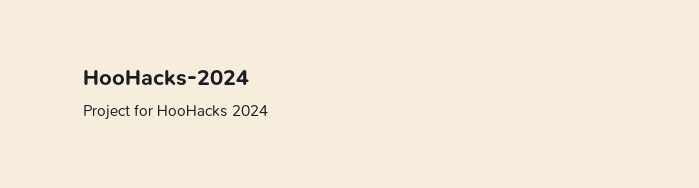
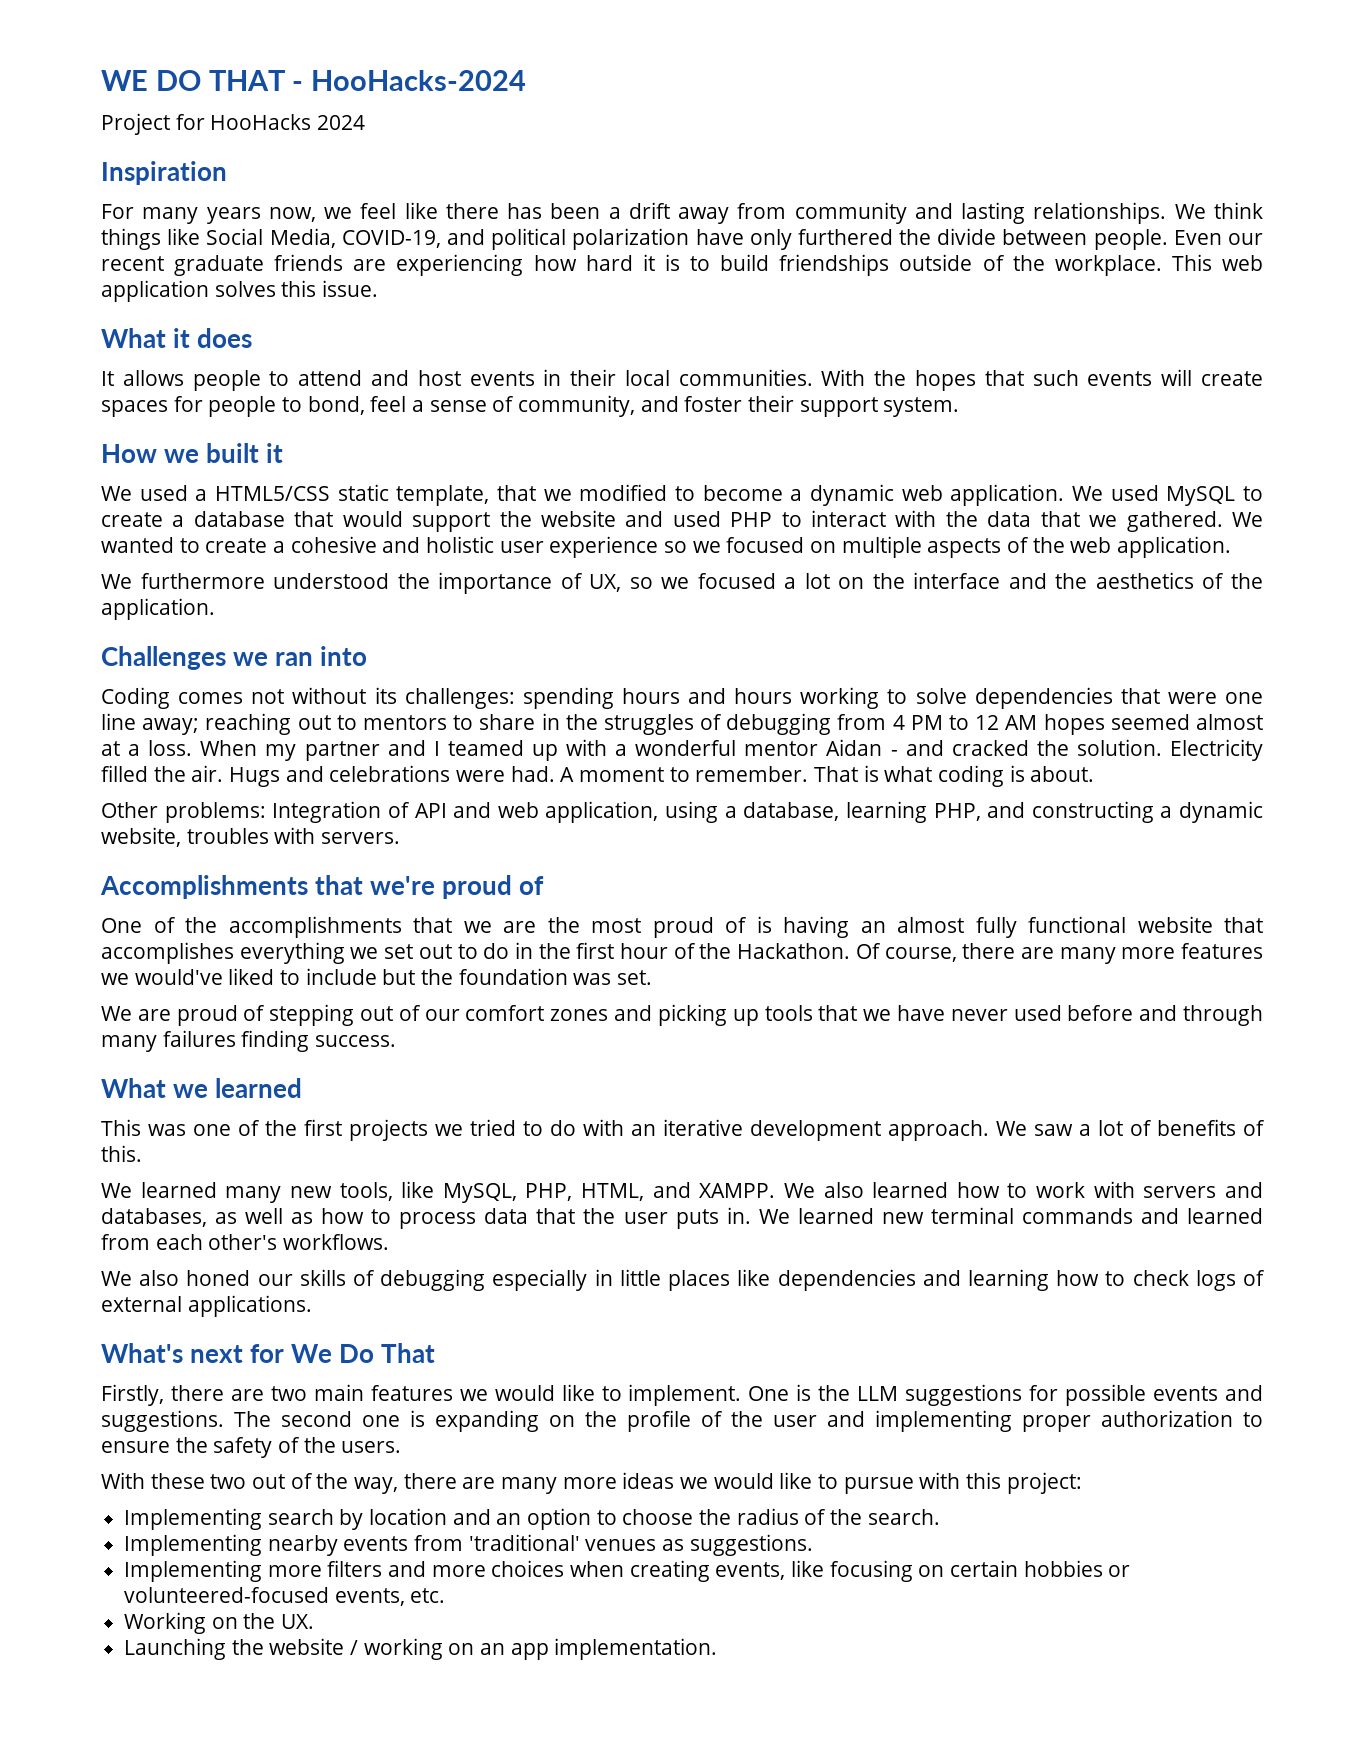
(83, 78) none -> [101,70,304,91] WE DO THAT -
(268, 110) none -> [101,161,227,185] [101,202,1264,224] [101,228,1263,250] [101,254,1263,276] [101,280,379,302] [101,328,253,348] [101,369,1263,391] [101,395,960,417] [101,443,284,463] [101,484,1263,506] [101,510,1264,532] [101,536,1232,558] [101,572,1263,594] [101,598,215,620] [101,646,368,670] [101,687,1263,709] [101,713,1263,735] [101,739,1264,761] [101,765,1095,787] [101,801,1263,823] [101,827,401,847] [100,875,545,899] [101,916,1263,938] [101,942,1264,964] [101,968,653,985] [101,1004,1264,1026] [101,1030,397,1052] [101,1078,303,1098] [101,1119,1265,1141] [101,1145,142,1162] [101,1181,1263,1203] [101,1207,1263,1229] [101,1234,390,1250] [101,1269,1265,1291] [101,1295,312,1317] [101,1343,436,1363] [101,1384,1263,1406] [101,1410,1263,1432] [101,1437,402,1458] [101,1472,1082,1494] [124,1508,940,1530] [124,1534,813,1556] [124,1560,1131,1582] [124,1587,446,1606] [124,1612,315,1634] [124,1638,718,1660] // Inspiration // For many years now, we feel like there has been a drift away from community and lasting relationships. We think things like Social Media, COVID-19, and political polarization have only furthered the divide between people. Even our recent graduate friends are experiencing how hard it is to build friendships outside of the workplace. This web application solves this issue. // What it does // It allows people to attend and host events in their local communities. With the hopes that such events will create spaces for people to bond, feel a sense of community, and foster their support system. // How we built it // We used a HTML5/CSS static template, that we modified to become a dynamic web application. We used MySQL to create a database that would support the website and used PHP to interact with the data that we gathered. We wanted to create a cohesive and holistic user experience so we focused on multiple aspects of the web application. // We furthermore understood the importance of UX, so we focused a lot on the interface and the aesthetics of the application. // Challenges we ran into // Coding comes not without its challenges: spending hours and hours working to solve dependencies that were one line away; reaching out to mentors to share in the struggles of debugging from 4 PM to 12 AM hopes seemed almost at a loss. When my partner and I teamed up with a wonderful mentor Aidan - and cracked the solution. Electricity filled the air. Hugs and celebrations were had. A moment to remember. That is what coding is about. // Other problems: Integration of API and web application, using a database, learning PHP, and constructing a dynamic website, troubles with servers. // Accomplishments that we're proud of // One of the accomplishments that we are the most proud of is having an almost fully functional website that accomplishes everything we set out to do in the first hour of the Hackathon. Of course, there are many more features we would've liked to include but the foundation was set. // We are proud of stepping out of our comfort zones and picking up tools that we have never used before and through many failures finding success. // What we learned // This was one of the first projects we tried to do with an iterative development approach. We saw a lot of benefits of this. // We learned many new tools, like MySQL, PHP, HTML, and XAMPP. We also learned how to work with servers and databases, as well as how to process data that the user puts in. We learned new terminal commands and learned from each other's workflows. // We also honed our skills of debugging especially in little places like dependencies and learning how to check logs of external applications. // What's next for We Do That // Firstly, there are two main features we would like to implement. One is the LLM suggestions for possible events and suggestions. The second one is expanding on the profile of the user and implementing proper authorization to ensure the safety of the users. // With these two out of the way, there are many more ideas we would like to pursue with this project: // Implementing search by location and an option to choose the radius of the search. // Implementing nearby events from 'traditional' venues as suggestions. // Implementing more filters and more choices when creating events, like focusing on certain hobbies or volunteered-focused events, etc. // Working on the UX. // Launching the website / working on an app implementation.

